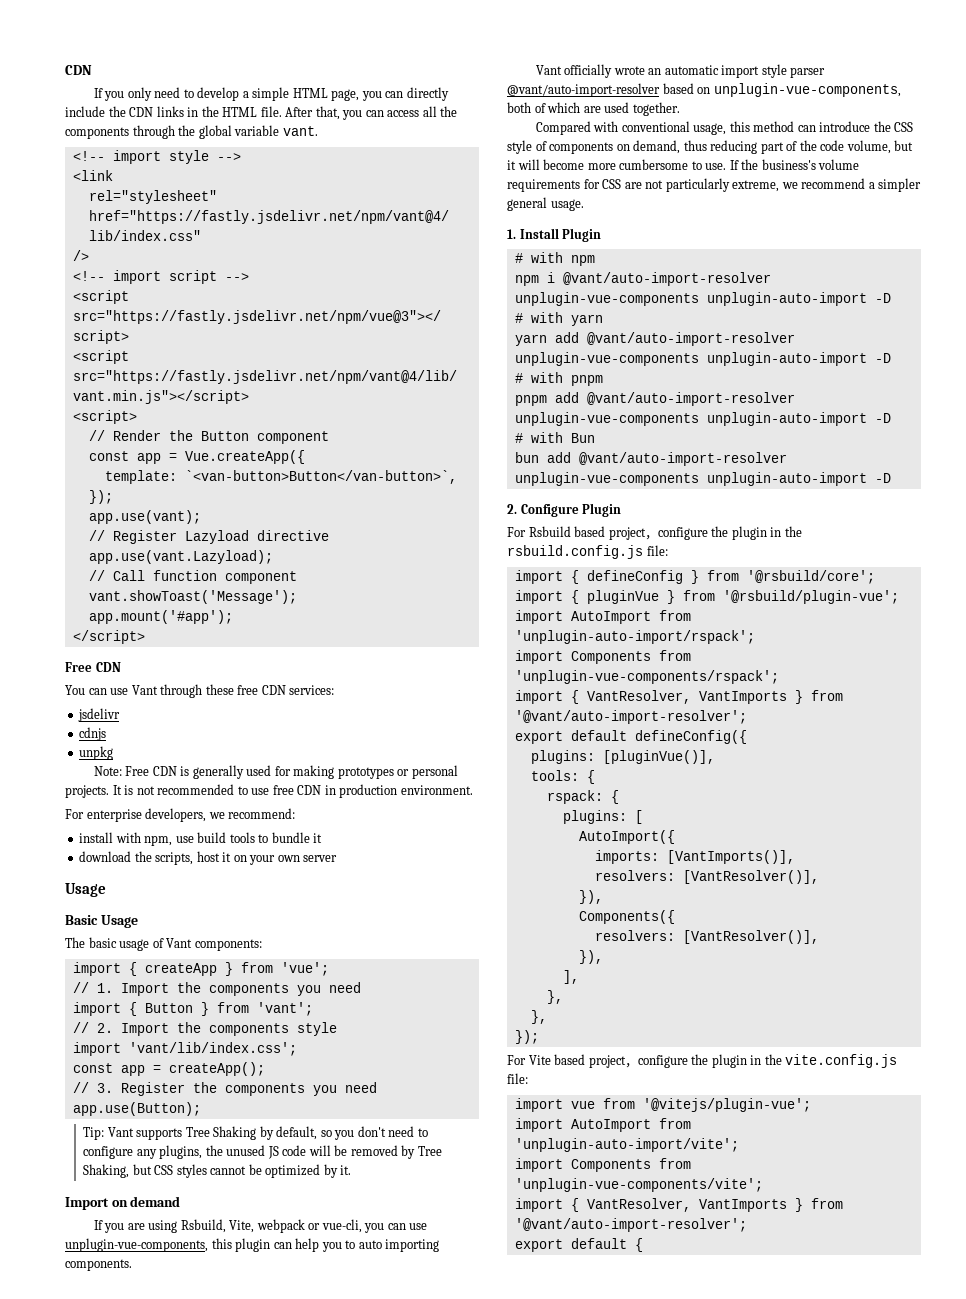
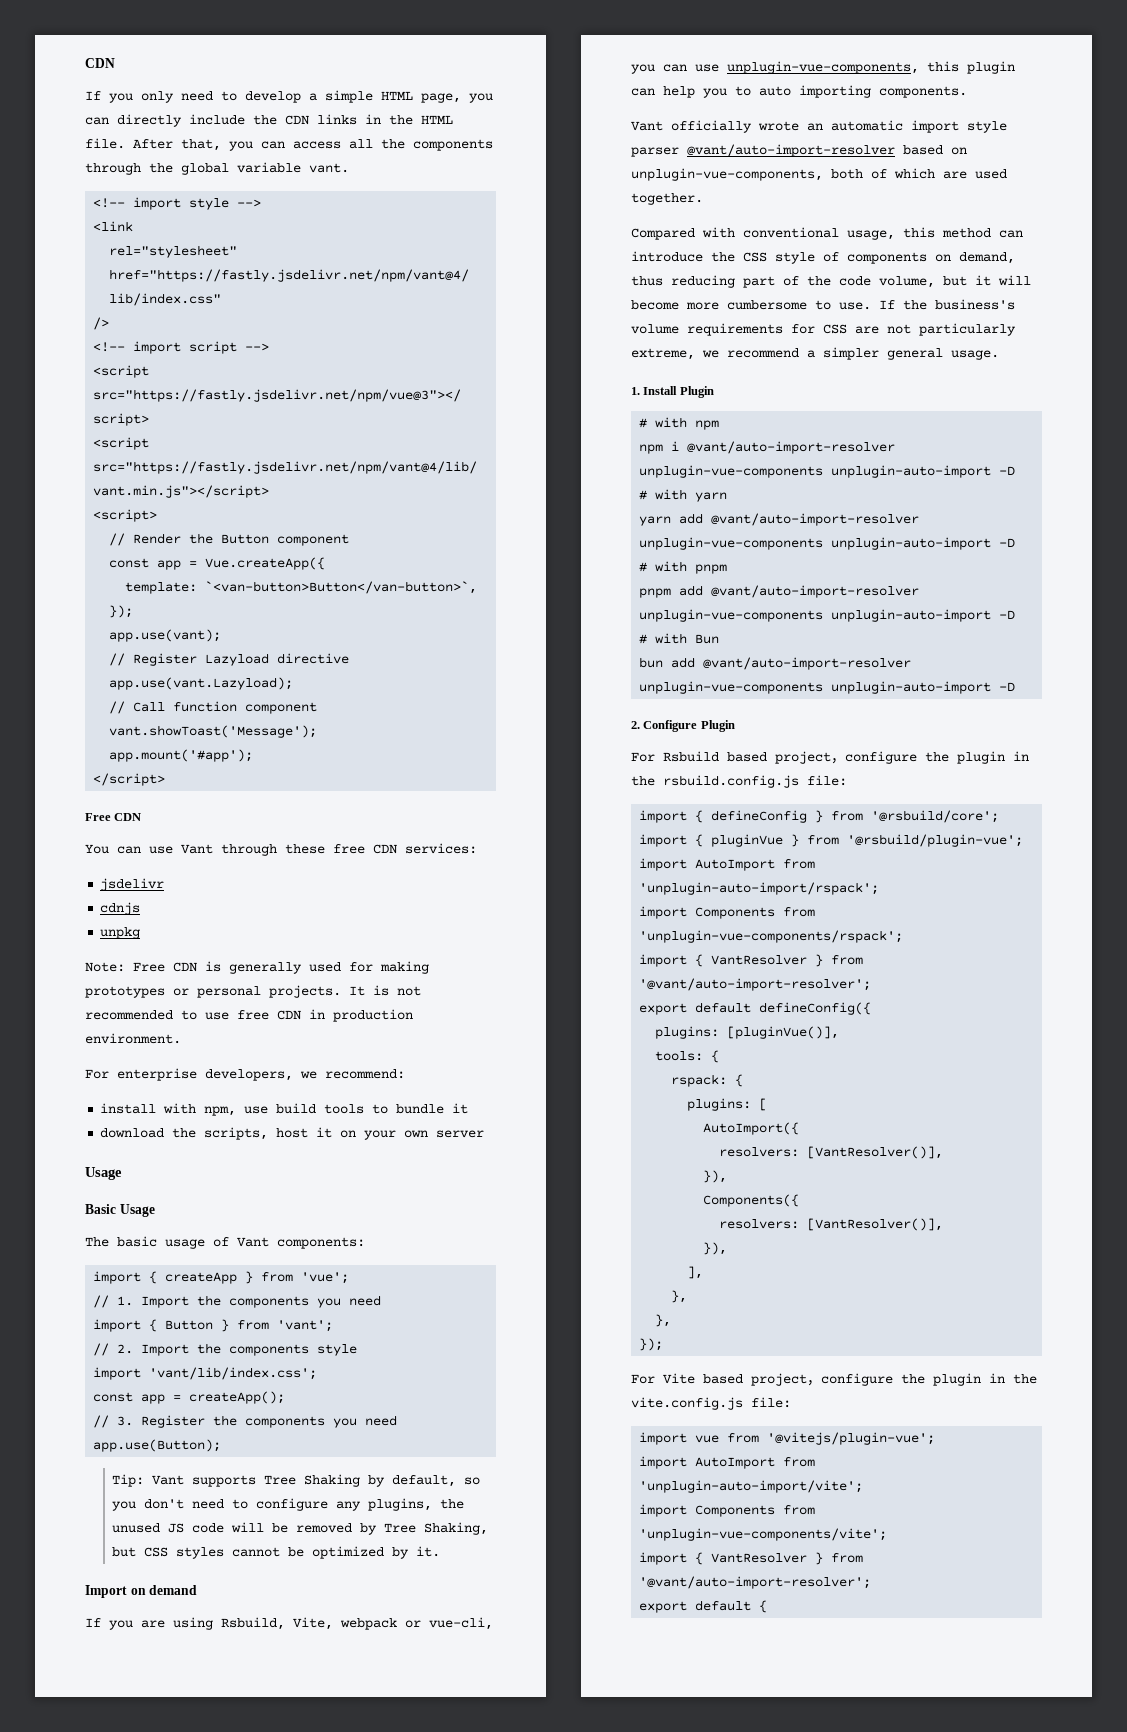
[586,690,787,704] VantResolver, VantImports -> [711,955,808,965] VantResolver
[594,850,795,864] // imports: [VantImports()], -> (800, 1128) none
[586,1198,787,1212] VantResolver, VantImports -> [711,1553,808,1563] VantResolver

